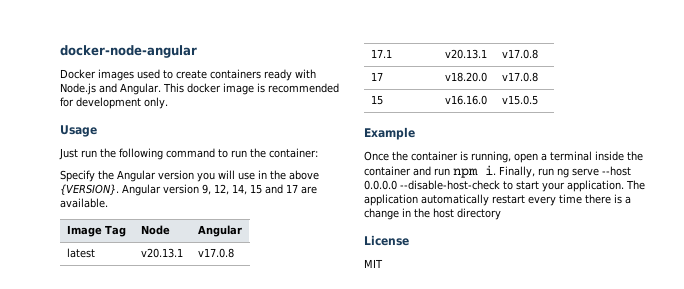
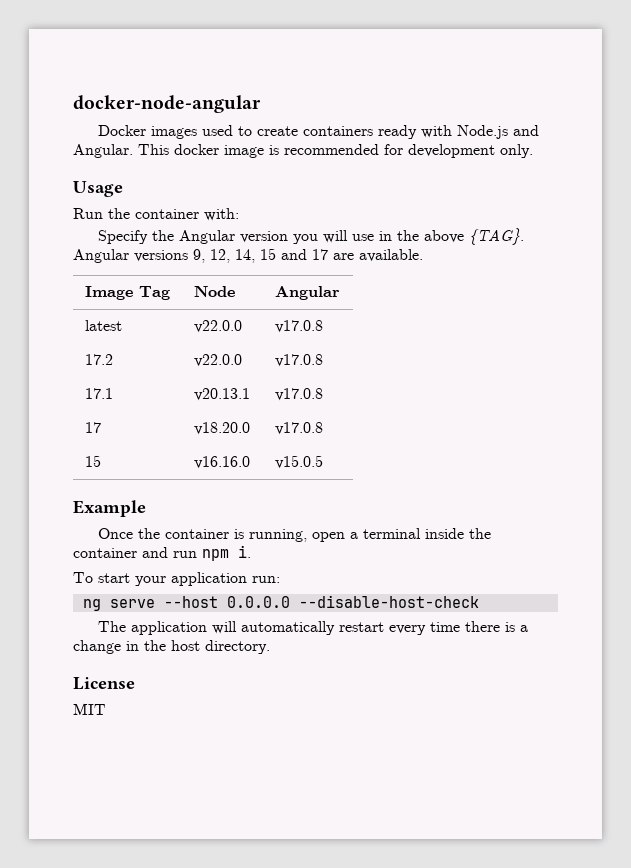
[59,148,318,160] Just run the following command to run the container: -> [73,208,239,221] Run the container with:
[60,184,199,196] {VERSION}. Angular version -> [468,228,524,245] [73,249,188,263] {TAG}. Angular versions
[140,248,183,258] v20.13.1 -> [193,320,242,333] [274,320,323,333] [84,354,113,365] [193,354,242,367] v22.0.0 | v17.0.8 // 17.2 | v22.0.0
[499,166,554,178] Finally, run -> [73,572,280,586] // To start your application run: //
[503,180,624,192] to start your application. -> (479, 601) //
(418, 200) none -> [211,621,237,634] will
[457,208,501,220] directory -> [205,640,270,654] directory.

